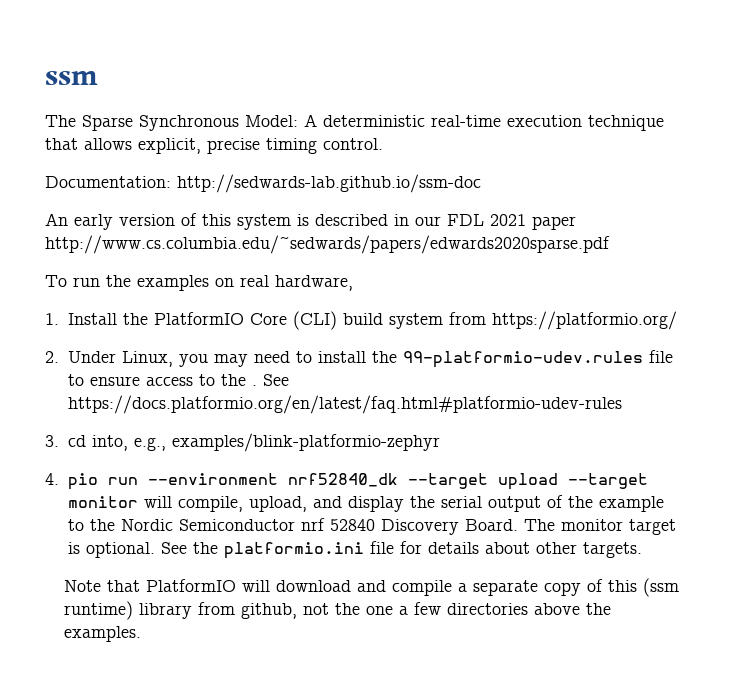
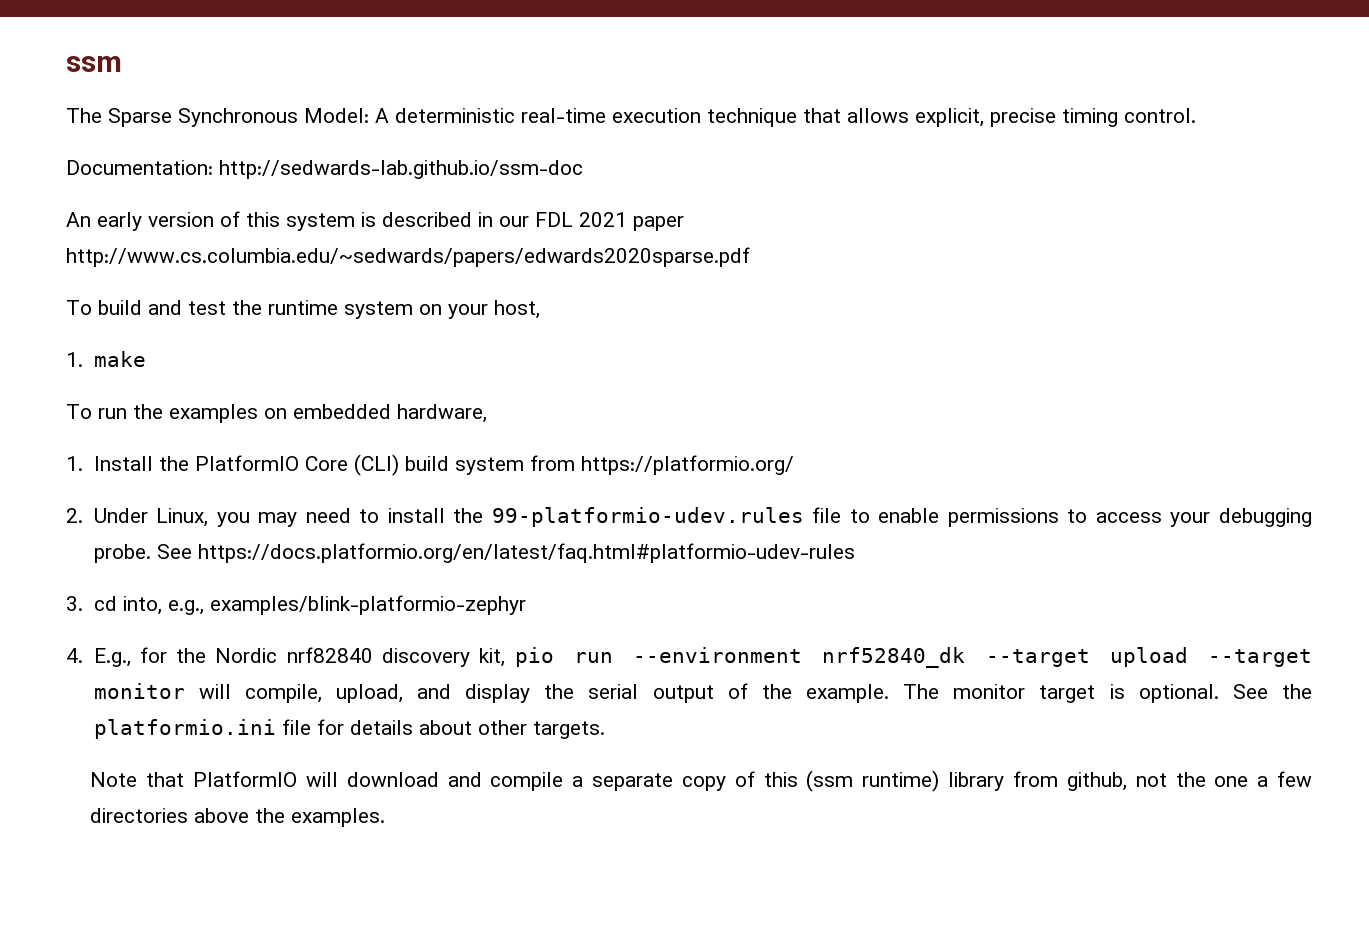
(610, 244) none -> [66,300,540,319] [66,351,146,367] // To build and test the runtime system on your host, // 1. make
[240,275,269,287] real -> [293,404,391,419] embedded
[89,374,257,386] ensure access to the . -> [878,508,1312,527] [93,544,151,563] enable permissions to access your debugging probe.
(59, 479) none -> [93,647,506,667] E.g., for the Nordic nrf82840 discovery kit,
[598,496,664,512] [67,518,518,535] example to the Nordic Semiconductor nrf 52840 Discovery Board. -> [806,684,890,703] example.

